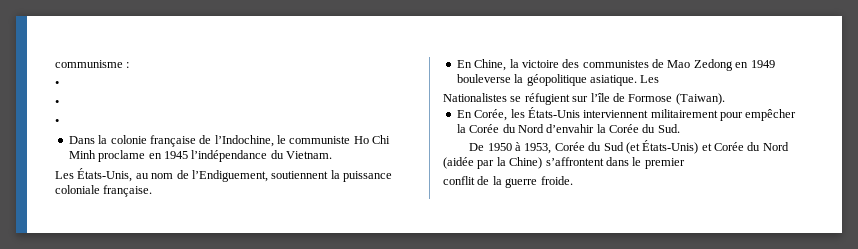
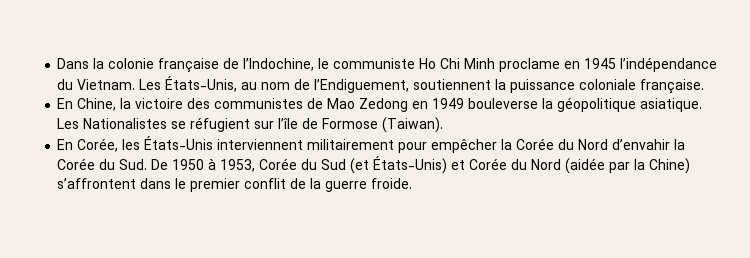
[55,60,130,68] [55,81,59,87] [55,100,59,106] [55,119,59,125] communisme : // • // • // • // -> (57, 63) none
(332, 155) // -> (136, 84) none
(660, 79) // -> (80, 123) none
(680, 128) // -> (148, 164) none
(685, 163) // -> (241, 185) none

